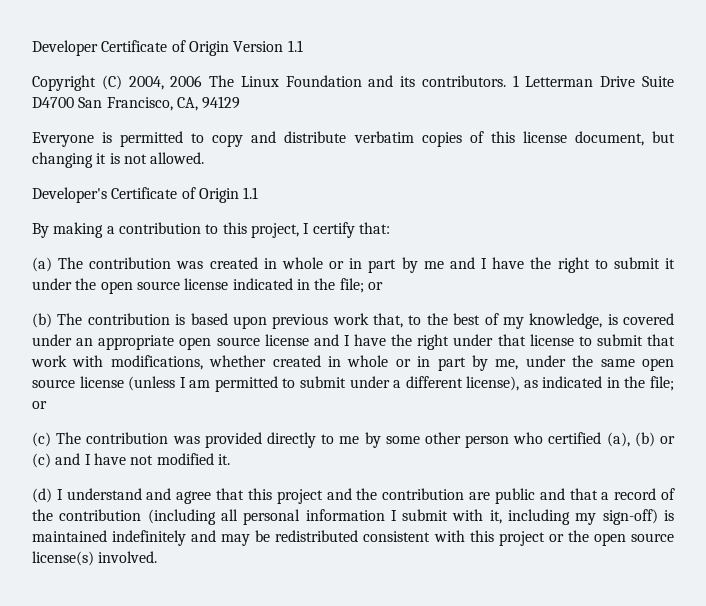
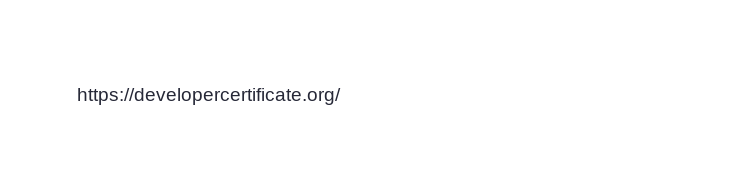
[32,40,303,56] [32,75,674,91] [32,96,241,111] [32,131,676,147] [32,152,205,168] [32,187,259,203] [32,222,390,238] [32,257,675,273] [32,278,383,294] [32,313,674,329] [32,334,675,350] [31,355,674,371] [32,376,674,392] [32,401,47,409] [32,432,675,448] [32,453,230,468] [32,488,676,504] [32,509,674,525] [32,530,675,546] [32,551,158,566] Developer Certificate of Origin Version 1.1 // Copyright (C) 2004, 2006 The Linux Foundation and its contributors. 1 Letterman Drive Suite D4700 San Francisco, CA, 94129 // Everyone is permitted to copy and distribute verbatim copies of this license document, but changing it is not allowed. // Developer's Certificate of Origin 1.1 // By making a contribution to this project, I certify that: // (a) The contribution was created in whole or in part by me and I have the right to submit it under the open source license indicated in the file; or // (b) The contribution is based upon previous work that, to the best of my knowledge, is covered under an appropriate open source license and I have the right under that license to submit that work with modifications, whether created in whole or in part by me, under the same open source license (unless I am permitted to submit under a different license), as indicated in the file; or // (c) The contribution was provided directly to me by some other person who certified (a), (b) or (c) and I have not modified it. // (d) I understand and agree that this project and the contribution are public and that a record of the contribution (including all personal information I submit with it, including my sign-off) is maintained indefinitely and may be redistributed consistent with this project or the open source license(s) involved. -> [77,88,341,105] https://developercertificate.org/

